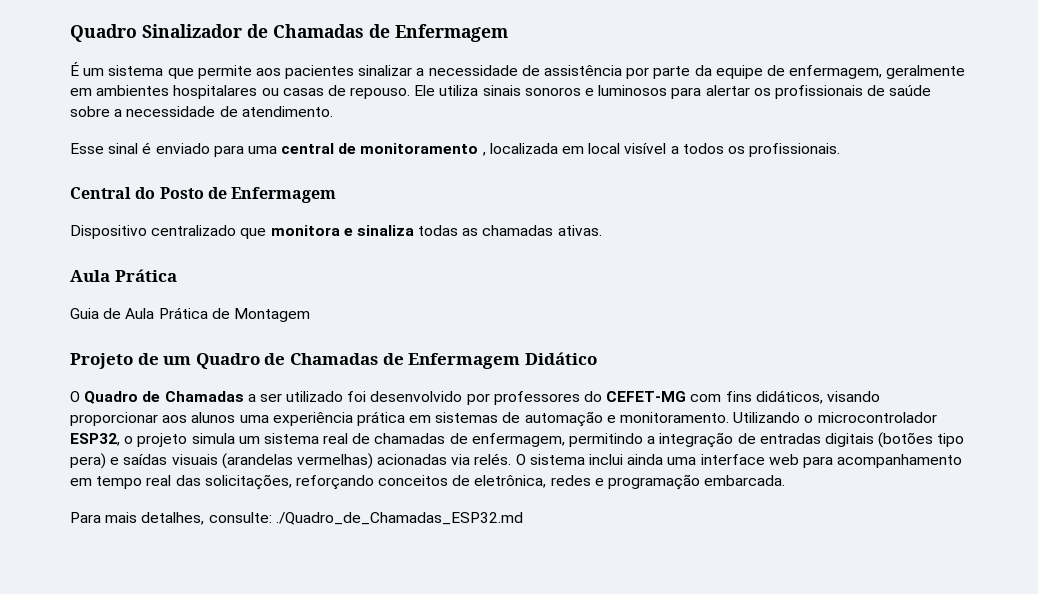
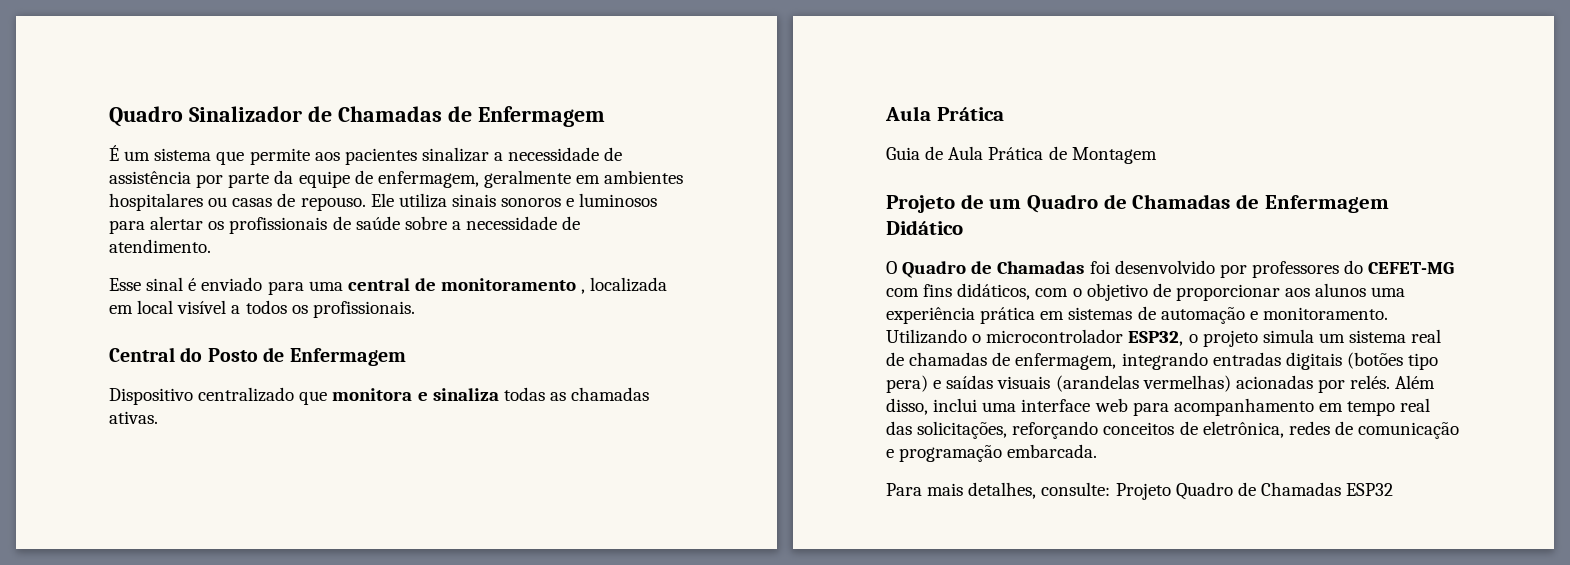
[247,391,344,402] a ser utilizado -> (1085, 267) none
[826,391,880,402] visando -> [1035,283,1171,301] com o objetivo de
[569,432,756,448] permitindo a integração de -> [1121,352,1208,370] integrando
[451,453,664,465] via relés. O sistema inclui ainda -> [1317,375,1436,393] [886,398,978,415] por relés. Além disso, inclui
(591, 480) none -> [1334,421,1460,439] de comunicação
[275,512,523,525] ./Quadro_de_Chamadas_ESP32.md -> [1115,482,1394,500] Projeto Quadro de Chamadas ESP32

